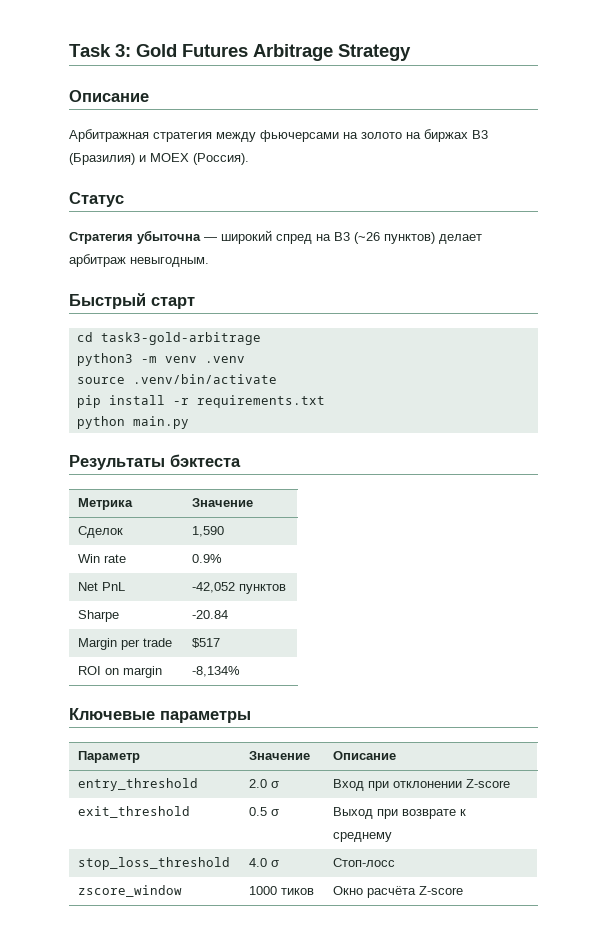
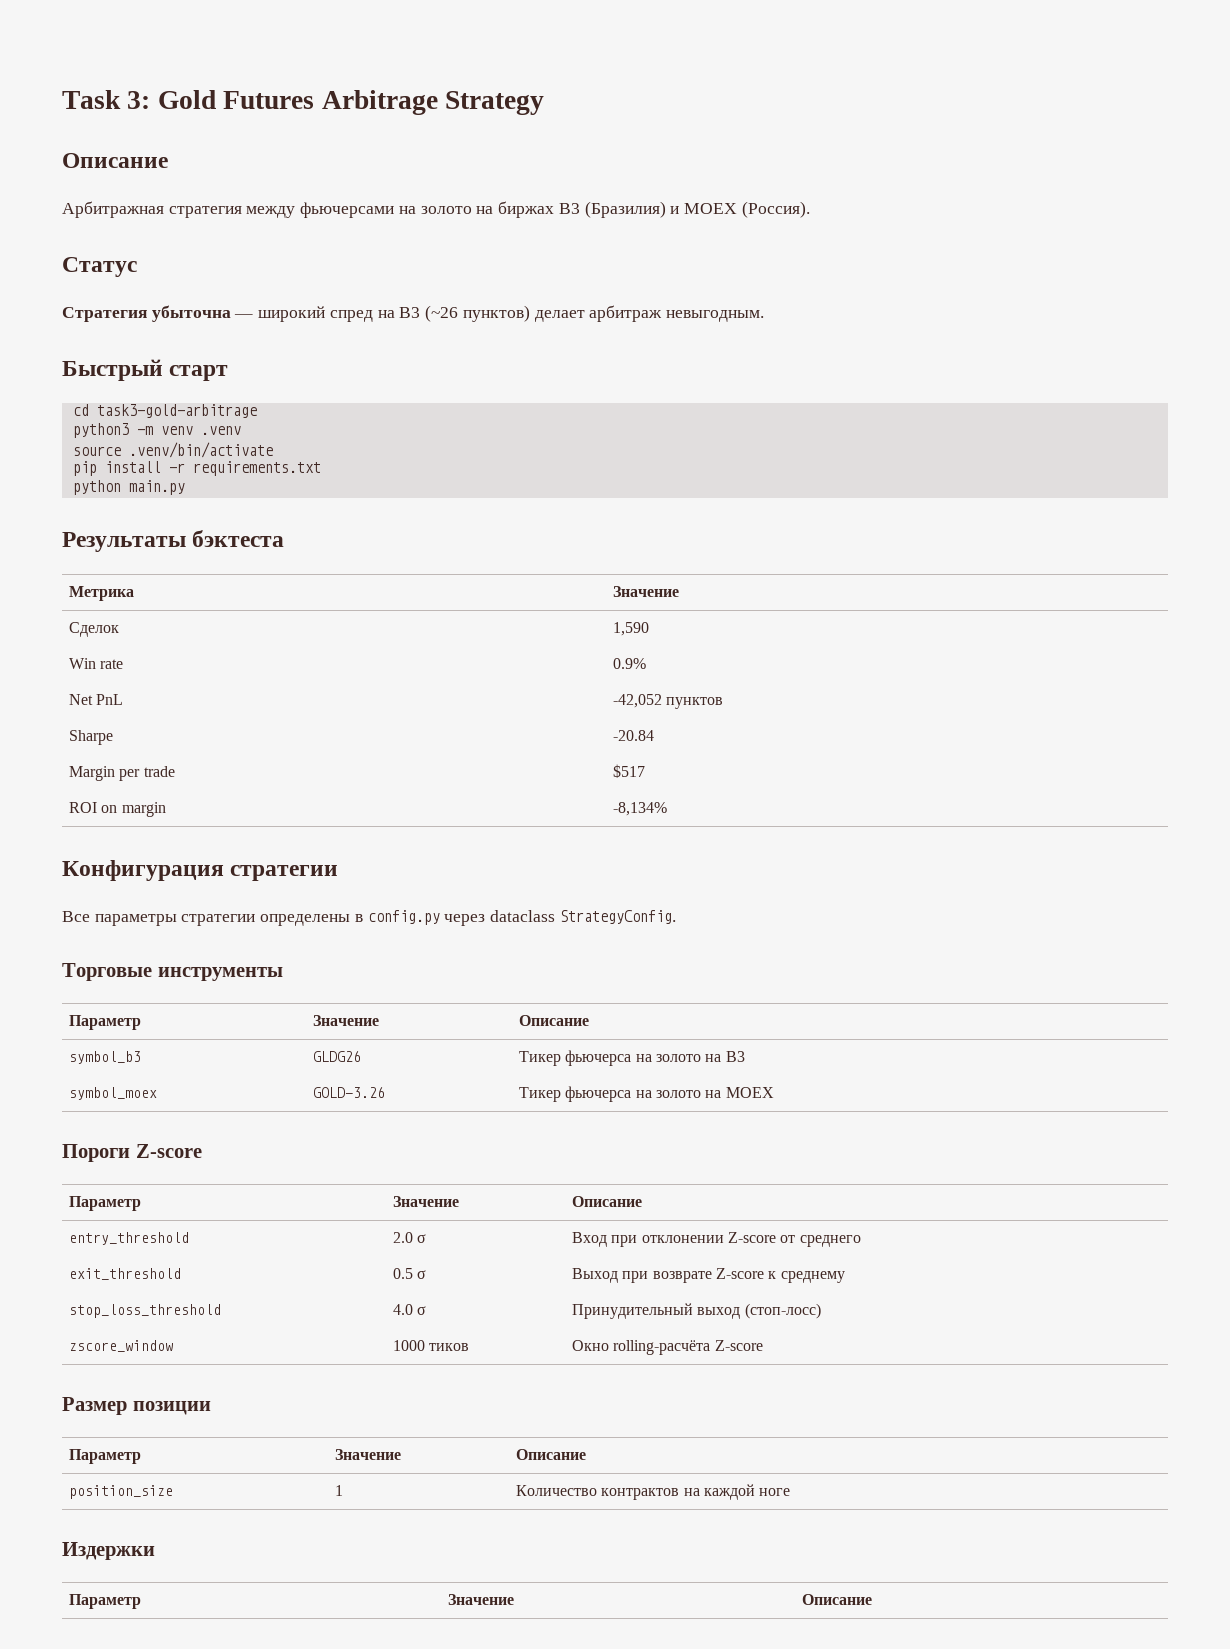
[69,708,251,723] Ключевые параметры -> [62,860,339,881] [62,910,676,926] [62,963,283,981] [69,1015,142,1030] [313,1015,380,1026] [519,1015,590,1026] [69,1051,142,1064] [313,1051,362,1062] [519,1050,745,1066] [69,1087,158,1100] [313,1087,386,1098] [519,1086,774,1102] [62,1144,202,1162] Конфигурация стратегии // Все параметры стратегии определены в config.py через dataclass StrategyConfig. // Торговые инструменты // Параметр | Значение | Описание // symbol_b3 | GLDG26 | Тикер фьючерса на золото на B3 // symbol_moex | GOLD-3.26 | Тикер фьючерса на золото на MOEX // Пороги Z-score
(511, 783) none -> [780,1235,861,1247] от среднего
(457, 814) none -> [716,1268,765,1279] Z-score
[333,858,396,867] Стоп-лосс -> [572,1303,821,1319] Принудительный выход (стоп-лосс)
[367,886,464,898] расчёта Z-score -> [613,1340,763,1355] [62,1397,211,1415] [69,1449,142,1464] [335,1449,402,1460] [516,1449,587,1460] [69,1485,174,1499] [335,1485,344,1496] [516,1484,791,1500] [62,1542,155,1560] [69,1594,142,1609] [448,1594,515,1605] [802,1594,873,1605] rolling-расчёта Z-score // Размер позиции // Параметр | Значение | Описание // position_size | 1 | Количество контрактов на каждой ноге // Издержки // Параметр | Значение | Описание

